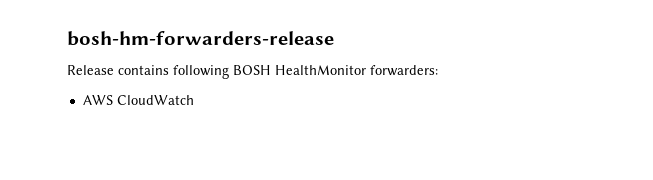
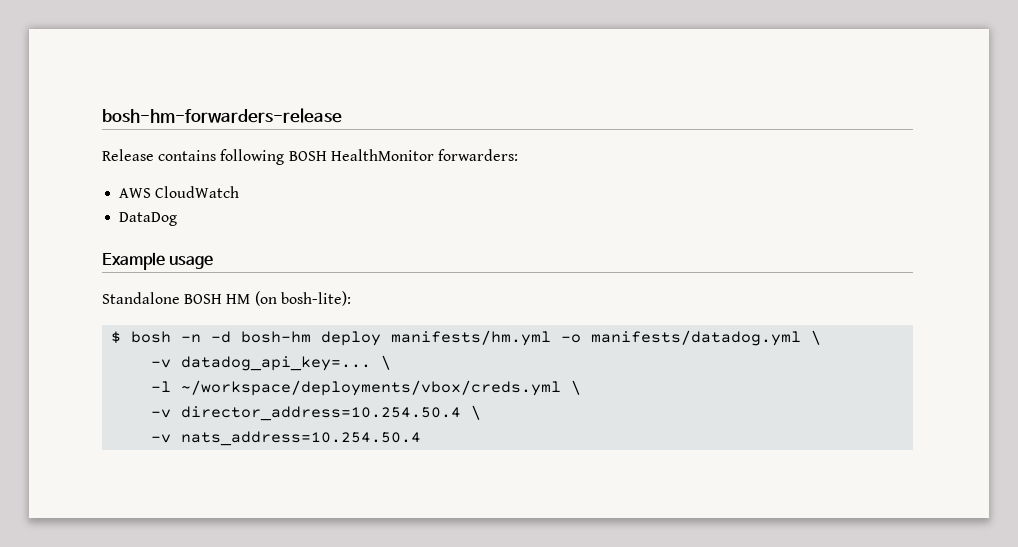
(194, 100) none -> [119,212,178,226] [102,252,214,270] [102,291,351,306] [111,330,822,346] [151,355,392,371] [151,380,582,396] [151,405,482,421] [151,431,422,446] // DataDog // Example usage // Standalone BOSH HM (on bosh-lite): // $ bosh -n -d bosh-hm deploy manifests/hm.yml -o manifests/datadog.yml \ // -v datadog_api_key=... \ // -l ~/workspace/deployments/vbox/creds.yml \ // -v director_address=10.254.50.4 \ // -v nats_address=10.254.50.4

